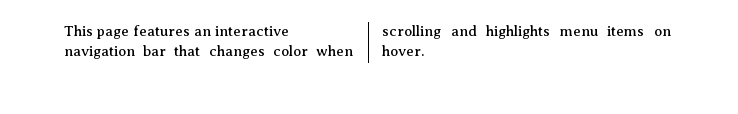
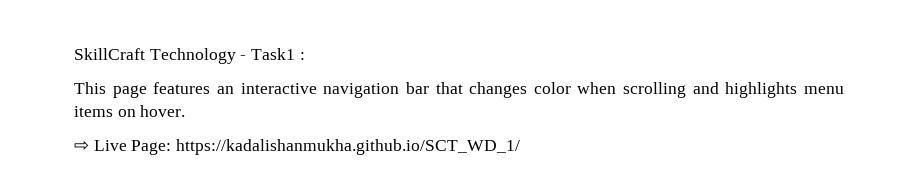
(64, 30) none -> [74,48,305,64] SkillCraft Technology - Task1 : //
(424, 50) none -> [74,139,521,155] // ⇨ Live Page: https://kadalishanmukha.github.io/SCT_WD_1/

